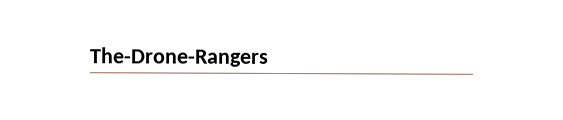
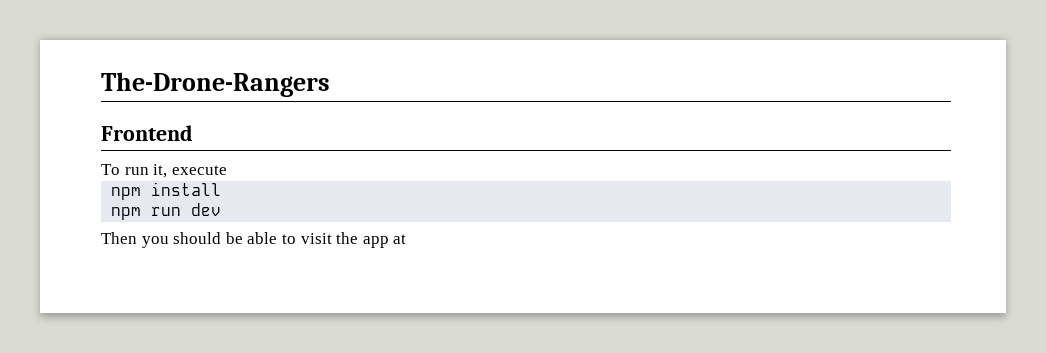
(269, 57) none -> [101,125,193,141] [101,164,227,178] [111,182,222,200] [111,203,222,220] [101,232,407,248] // Frontend // To run it, execute // npm install // npm run dev // Then you should be able to visit the app at

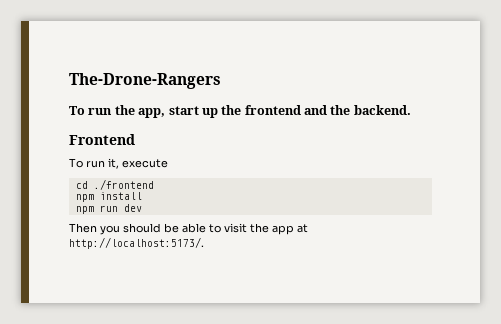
(330, 84) none -> [69,105,411,118] // To run the app, start up the frontend and the backend.
(227, 170) none -> [75,179,154,190] // cd ./frontend
(407, 239) none -> [69,237,204,249] http://localhost:5173/.

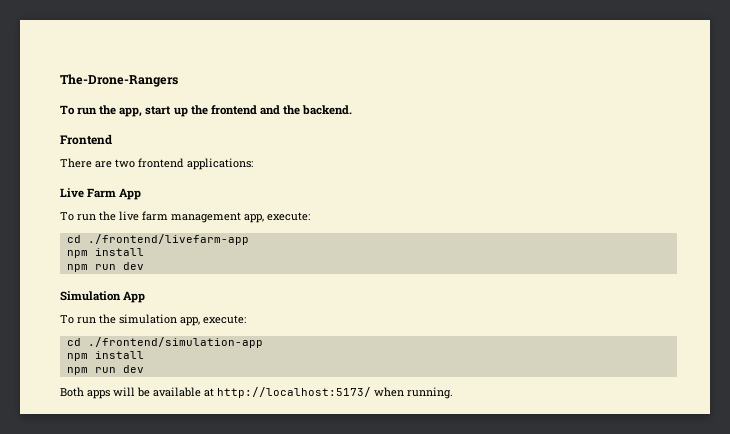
[69,158,168,169] [75,179,154,190] [75,192,142,202] [75,204,142,214] [69,223,308,235] [69,237,204,249] To run it, execute // cd ./frontend // npm install // npm run dev // Then you should be able to visit the app at http://localhost:5173/. -> [60,158,253,170] [60,188,142,200] [60,211,310,223] [66,234,249,245] [66,248,144,258] [66,262,144,272] [60,291,146,303] [60,314,246,326] [66,337,263,348] [66,351,144,361] [66,365,144,375] [60,387,453,399] There are two frontend applications: // Live Farm App // To run the live farm management app, execute: // cd ./frontend/livefarm-app // npm install // npm run dev // Simulation App // To run the simulation app, execute: // cd ./frontend/simulation-app // npm install // npm run dev // Both apps will be available at http://localhost:5173/ when running.

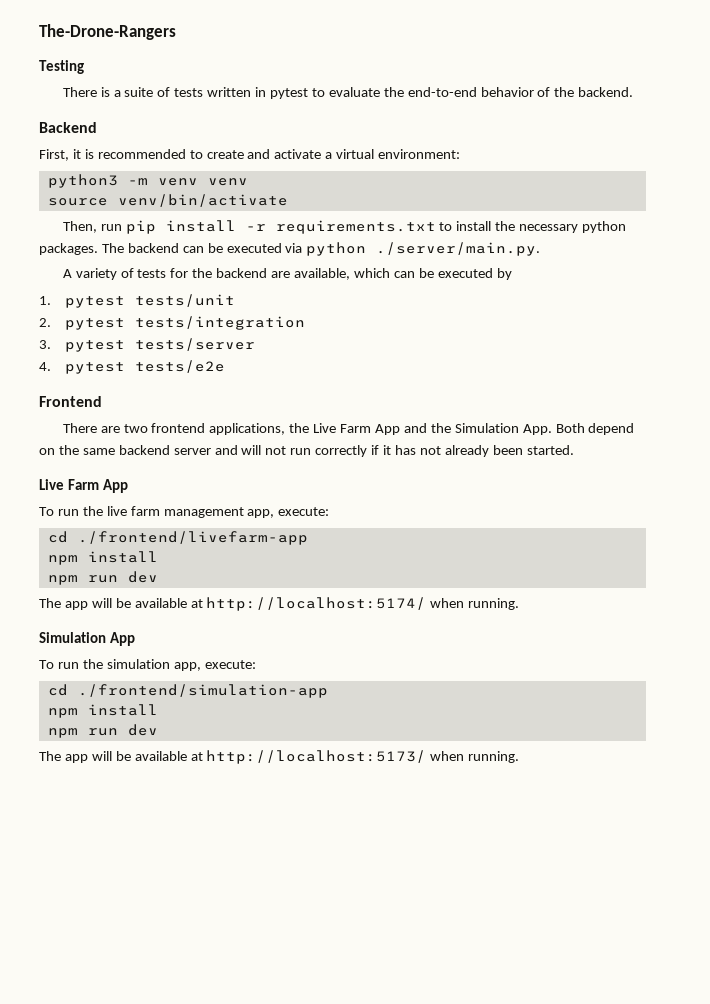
[60,105,353,117] To run the app, start up the frontend and the backend. -> [39,60,84,74] [62,87,634,99] [39,122,97,133] [39,149,461,161] [47,174,248,188] [47,194,288,207] [62,220,627,234] [39,242,541,256] [62,268,512,280] [39,294,235,308] [39,316,305,330] [39,338,255,352] [39,360,225,374] Testing // There is a suite of tests written in pytest to evaluate the end-to-end behavior of the backend. // Backend // First, it is recommended to create and activate a virtual environment: // python3 -m venv venv // source venv/bin/activate // Then, run pip install -r requirements.txt to install the necessary python packages. The backend can be executed via python ./server/main.py. // A variety of tests for the backend are available, which can be executed by // 1. pytest tests/unit // 2. pytest tests/integration // 3. pytest tests/server // 4. pytest tests/e2e
[187,158,253,170] applications: -> [209,423,635,435] [39,445,574,457] applications, the Live Farm App and the Simulation App. Both depend on the same backend server and will not run correctly if it has not already been started.
(144, 266) none -> [39,597,520,611] // The app will be available at http://localhost:5174/ when running.
[60,387,110,399] Both apps -> [39,751,88,763] The app

